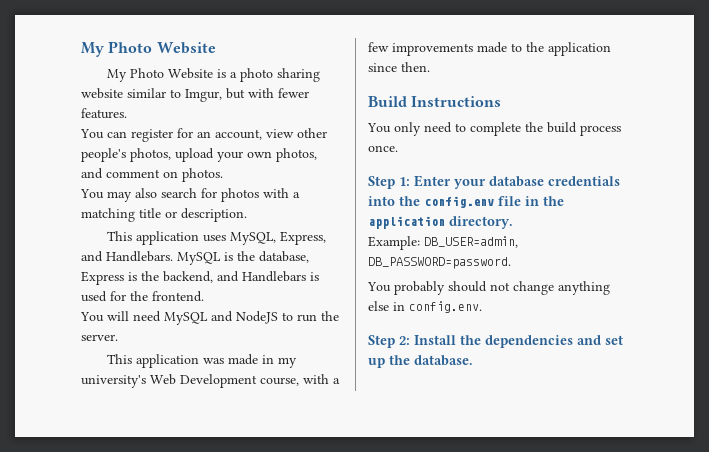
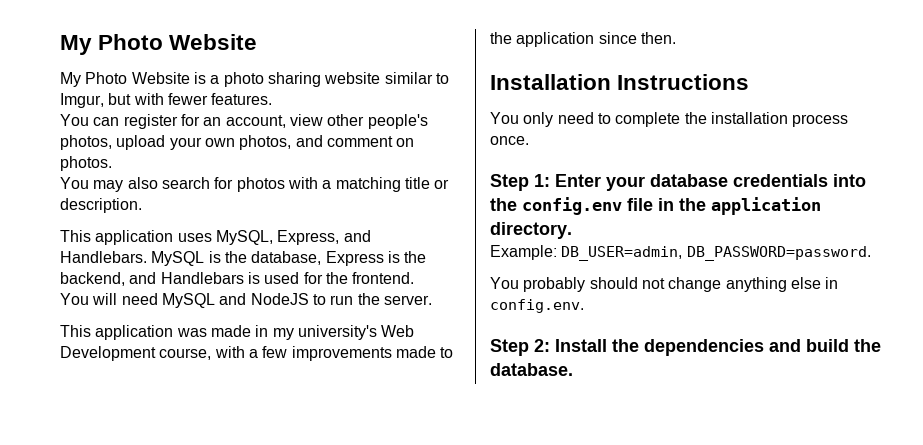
[368,96,407,107] Build -> [490,74,611,90] Installation
[547,122,577,133] build -> [710,112,788,124] installation
[605,335,623,345] [368,358,385,368] set up -> [806,339,849,352] build

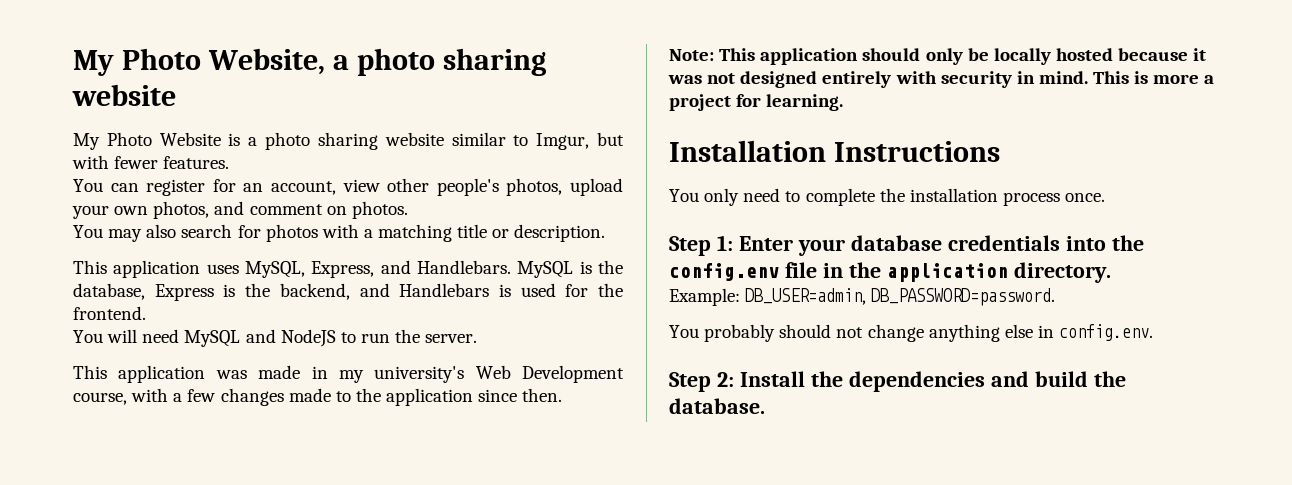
[60,34,258,55] My Photo Website -> [73,48,546,76] [72,84,176,106] My Photo Website, a photo sharing website
[291,346,392,361] improvements -> [220,388,284,406] changes
(676, 38) none -> [669,48,1207,65] [668,71,1215,88] [669,94,844,111] // Note: This application should only be locally hosted because it was not designed entirely with security in mind. This is more a project for learning.

